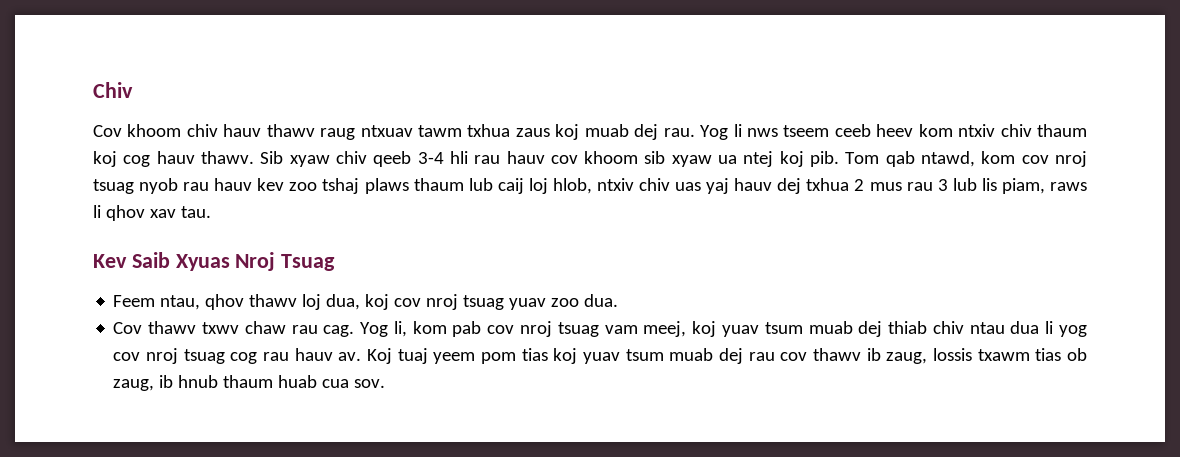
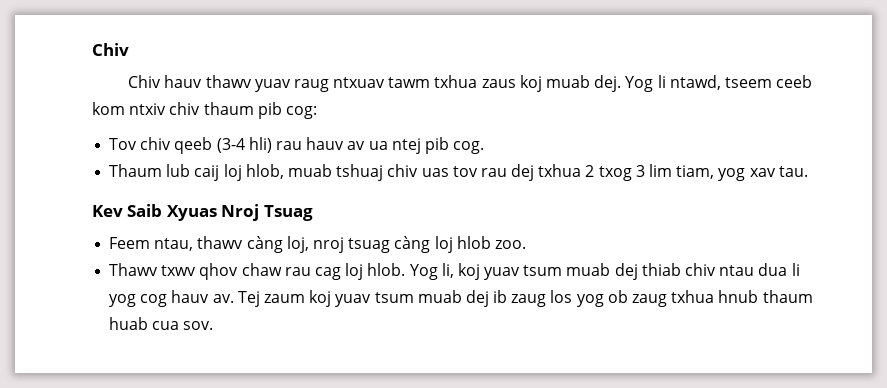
[93,124,218,137] Cov khoom chiv -> [128,75,162,88] Chiv
(315, 130) none -> [254,79,291,92] yuav
[634,124,695,140] dej rau. -> [594,75,622,92] dej.
[746,128,778,137] nws -> [669,75,721,90] ntawd,
[876,124,914,137] heev -> (813, 81) none
[93,151,1088,167] [93,178,1087,194] [93,205,145,221] koj cog hauv thawv. Sib xyaw chiv qeeb 3-4 hli rau hauv cov khoom sib xyaw ua ntej koj pib. Tom qab ntawd, kom cov nroj tsuag nyob rau hauv kev zoo tshaj plaws thaum lub caij loj hlob, ntxiv chiv uas yaj hauv dej txhua 2 mus rau 3 lub lis piam, raws li qhov -> [257,102,317,119] [109,137,485,154] [109,164,746,181] pib cog: // Tov chiv qeeb (3-4 hli) rau hauv av ua ntej pib cog. // Thaum lub caij loj hlob, muab tshuaj chiv uas tov rau dej txhua 2 txog 3 lim tiam, yog
[205,294,619,310] [113,321,687,337] qhov thawv loj dua, koj cov nroj tsuag yuav zoo dua. // Cov thawv txwv chaw rau cag. Yog li, kom pab cov nroj tsuag vam meej, -> [197,236,526,253] [109,263,454,280] thawv càng loj, nroj tsuag càng loj hlob zoo. // Thawv txwv qhov chaw rau cag loj hlob. Yog li,
[113,348,1088,364] [113,375,174,391] cov nroj tsuag cog rau hauv av. Koj tuaj yeem pom tias koj yuav tsum muab dej rau cov thawv ib zaug, lossis txawm tias ob zaug, ib -> [140,290,715,307] cog hauv av. Tej zaum koj yuav tsum muab dej ib zaug los yog ob zaug txhua

